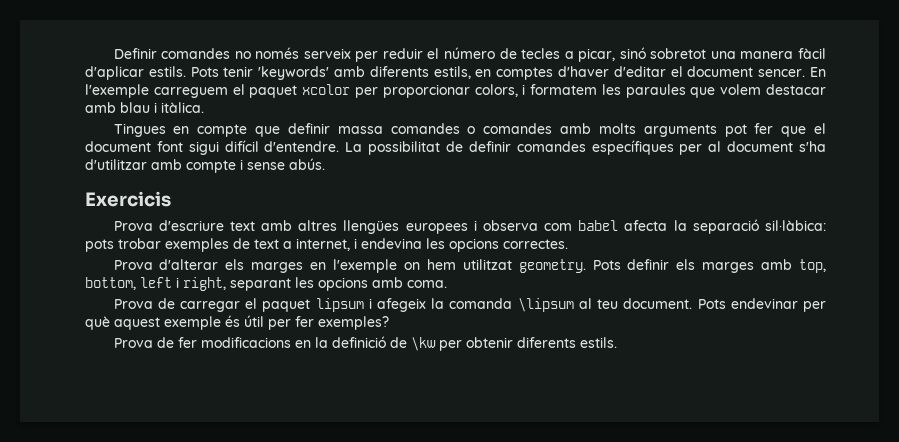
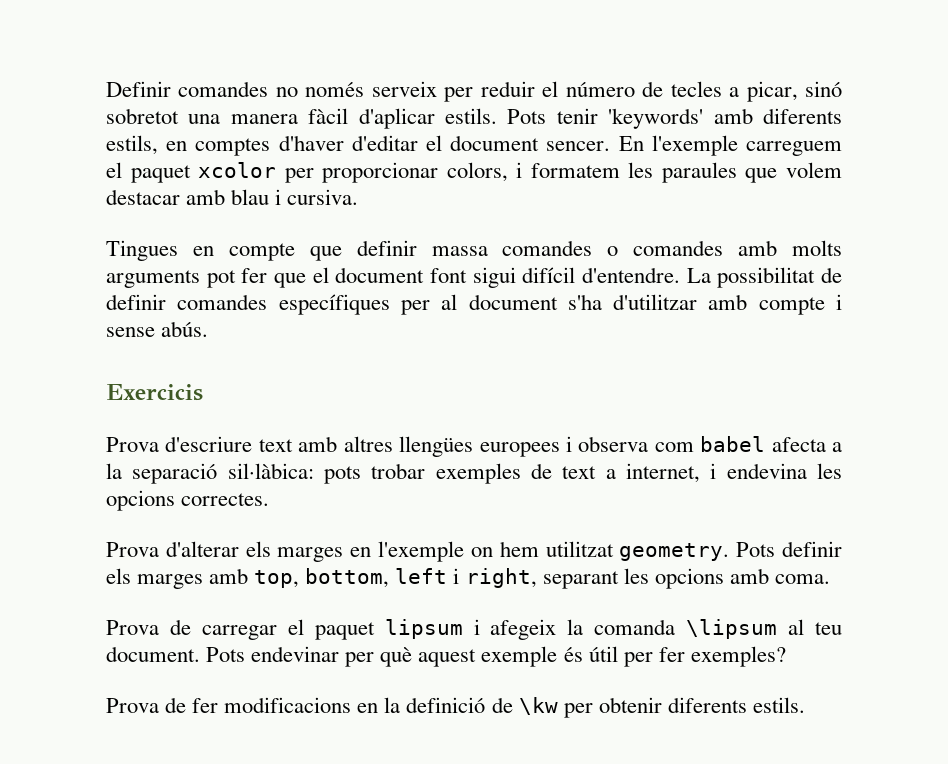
[161,102,204,113] itàlica. -> [287,189,359,205] cursiva.
(668, 225) none -> [831,442,842,452] a

